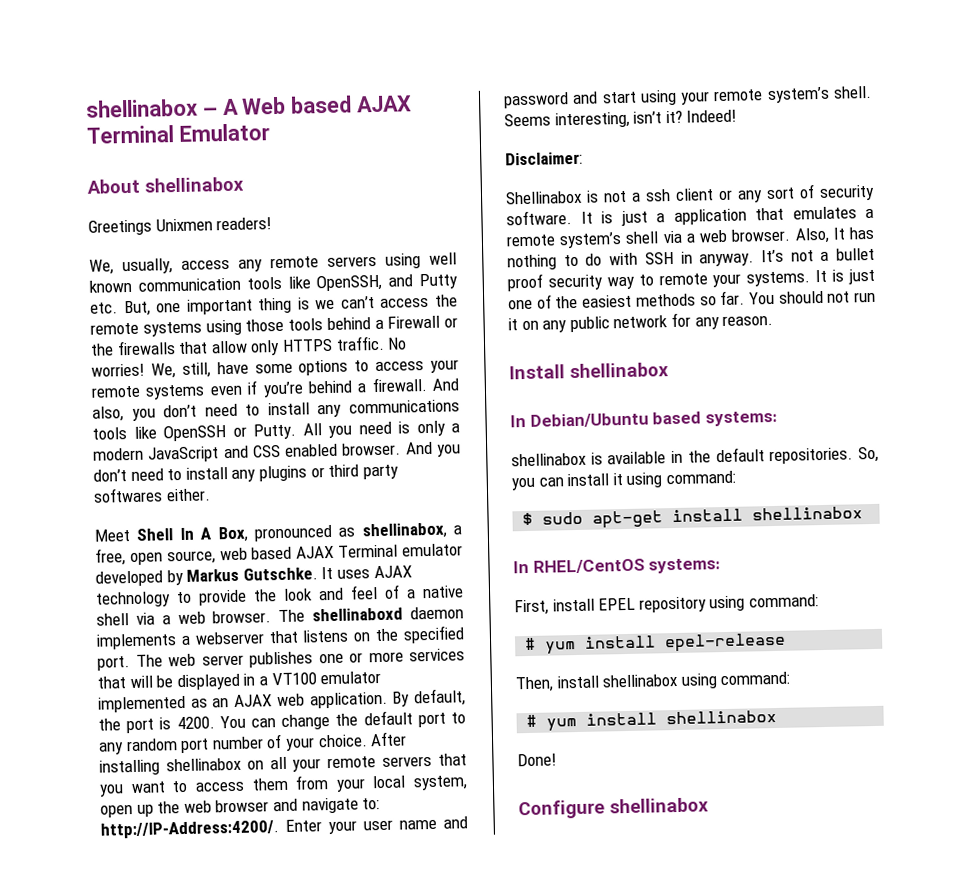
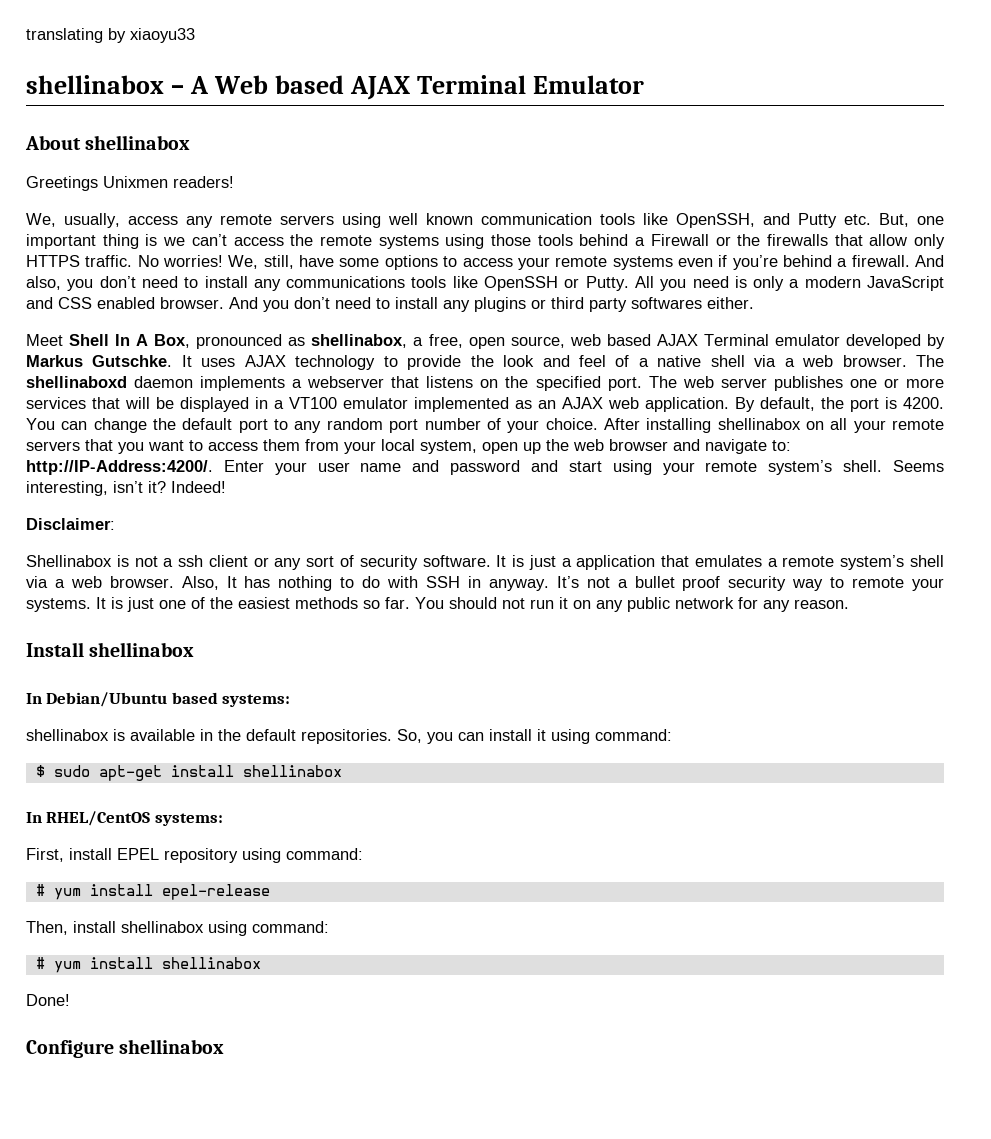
(86, 108) none -> [26,28,195,43] translating by xiaoyu33 //

